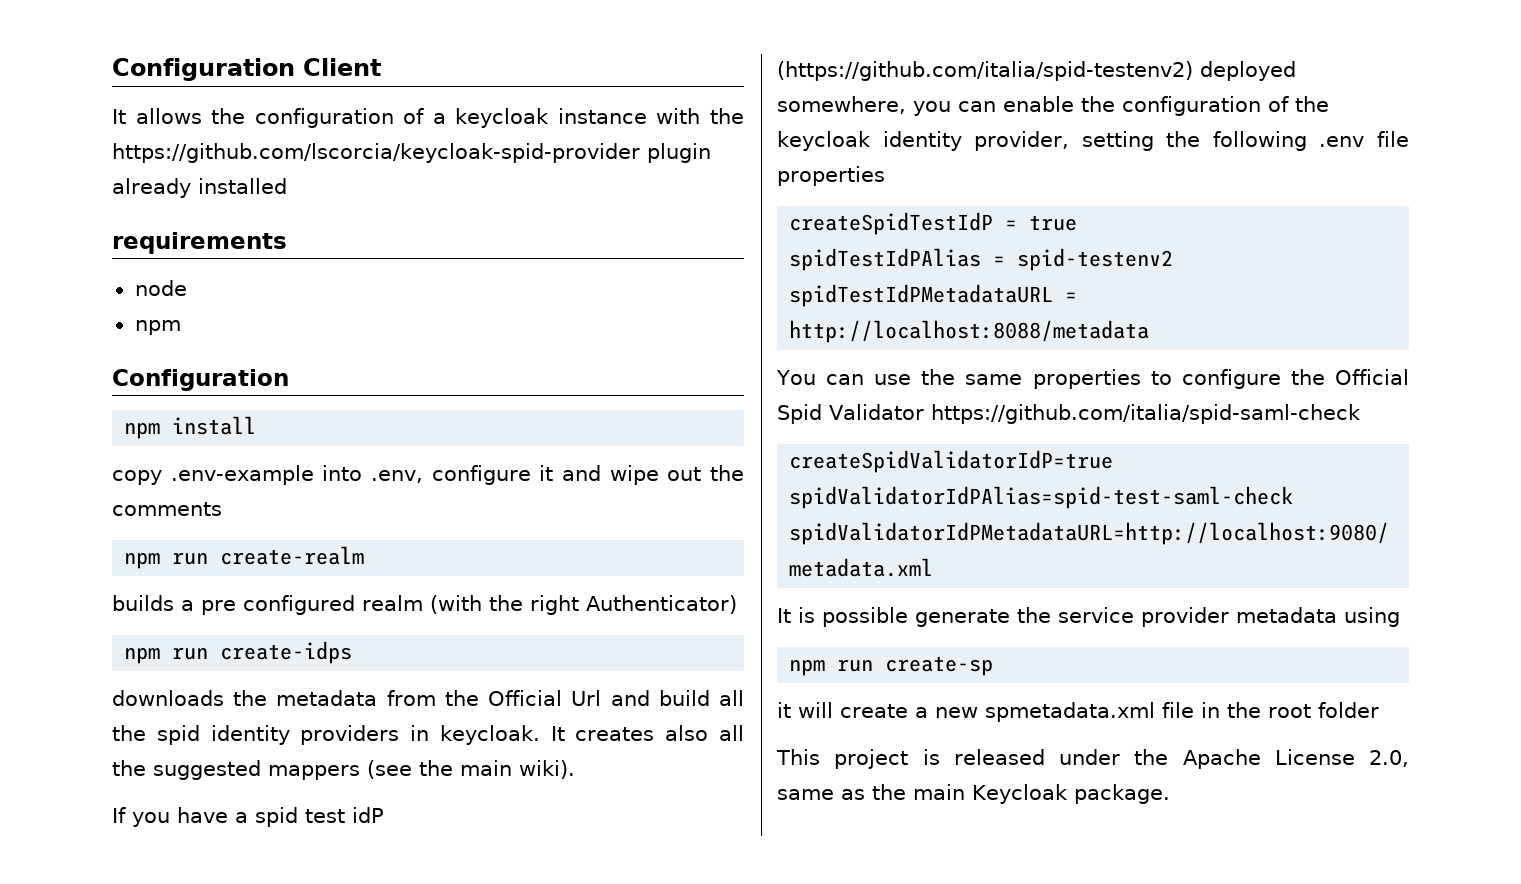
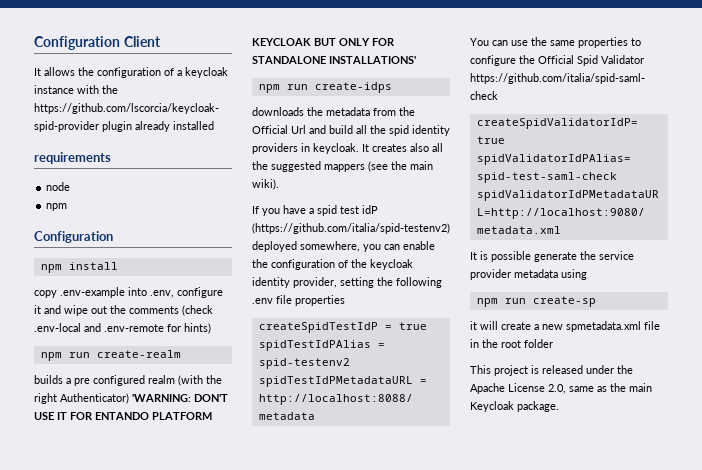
(222, 509) none -> [182,305,213,316] [34,323,211,334] (check .env-local and .env-remote for hints)
(737, 604) none -> [132,394,228,402] [34,412,212,420] [252,38,395,46] [252,56,416,64] 'WARNING: DON'T USE IT FOR ENTANDO PLATFORM KEYCLOAK BUT ONLY FOR STANDALONE INSTALLATIONS'

